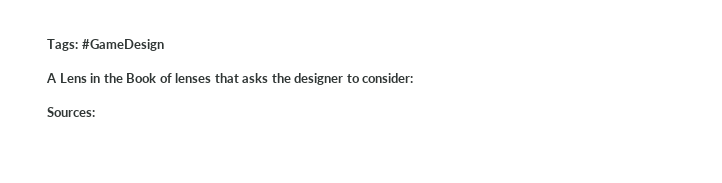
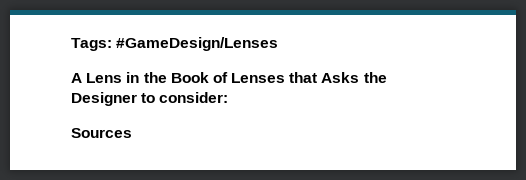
[81,39,164,51] #GameDesign -> [116,37,279,51] #GameDesign/Lenses
[175,73,344,85] lenses that asks the designer -> [231,72,387,83] [71,92,137,106] Lenses that Asks the Designer
[47,107,95,117] Sources: -> [71,128,132,138] Sources

